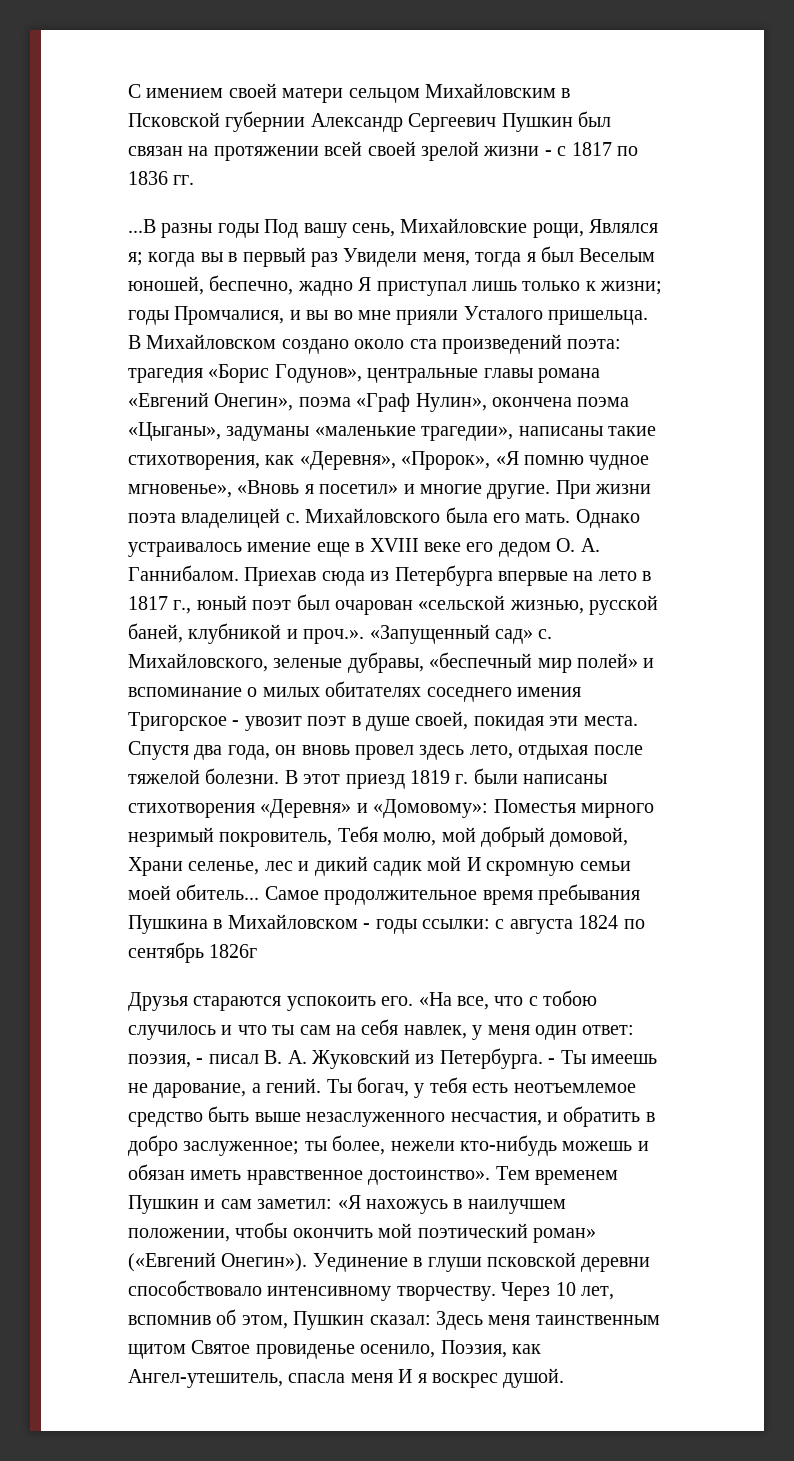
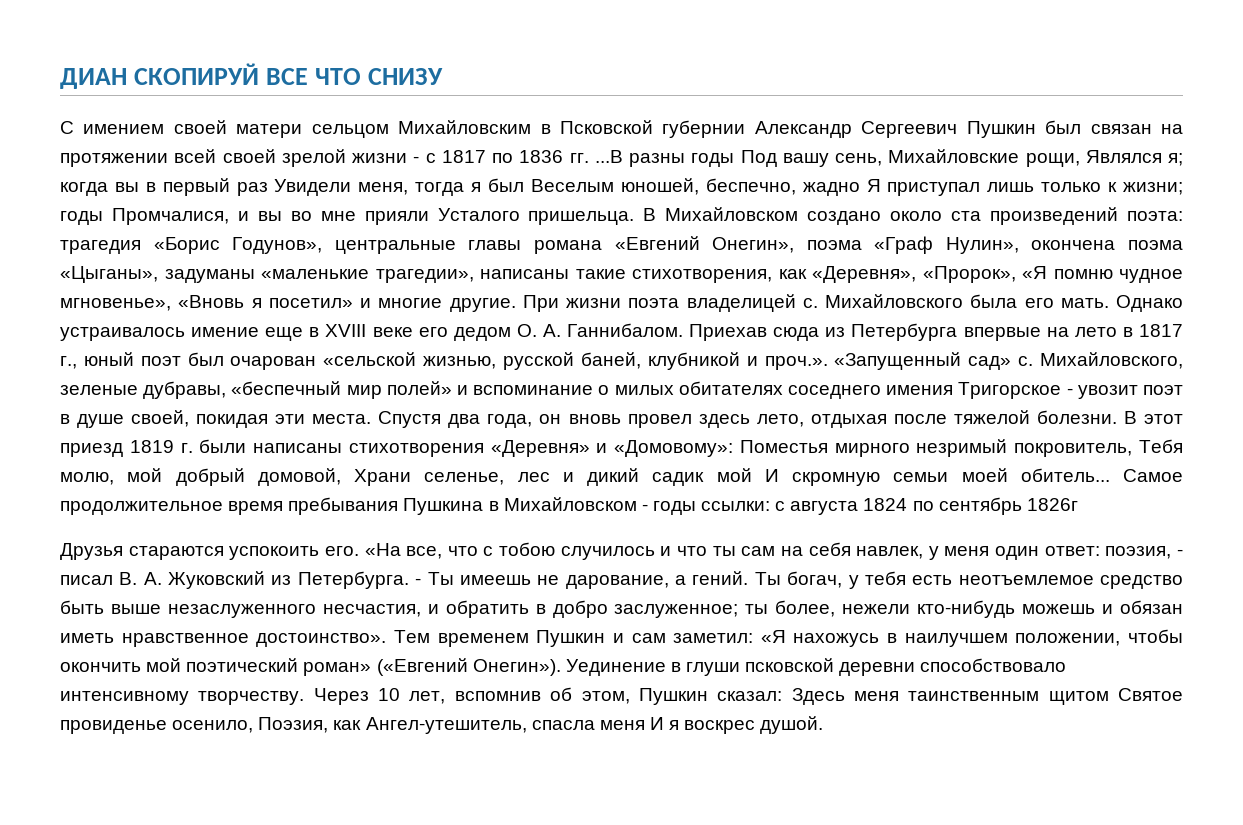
(128, 91) none -> [60,63,443,89] ДИАН СКОПИРУЙ ВСЕ ЧТО СНИЗУ //
(195, 180) // -> (589, 158) none

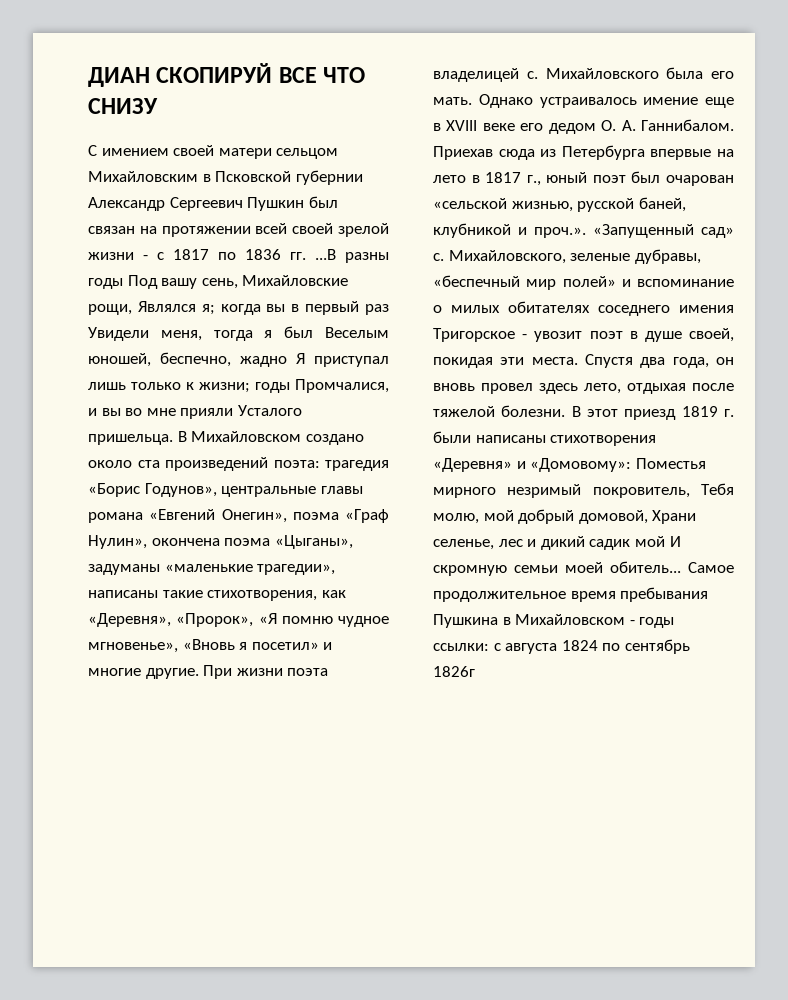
[60,542,1183,560] [60,571,1183,589] [60,600,1183,618] [60,629,1183,647] [60,658,1067,676] [60,687,1184,705] [60,716,824,734] // Друзья стараются успокоить его. «На все, что с тобою случилось и что ты сам на себя навлек, у меня один ответ: поэзия, - писал В. А. Жуковский из Петербурга. - Ты имеешь не дарование, а гений. Ты богач, у тебя есть неотъемлемое средство быть выше незаслуженного несчастия, и обратить в добро заслуженное; ты более, нежели кто-нибудь можешь и обязан иметь нравственное достоинство». Тем временем Пушкин и сам заметил: «Я нахожусь в наилучшем положении, чтобы окончить мой поэтический роман» («Евгений Онегин»). Уединение в глуши псковской деревни способствовало интенсивному творчеству. Через 10 лет, вспомнив об этом, Пушкин сказал: Здесь меня таинственным щитом Святое провиденье осенило, Поэзия, как Ангел-утешитель, спасла меня И я воскрес душой. -> (475, 671) none

